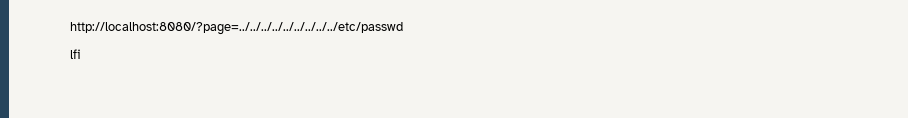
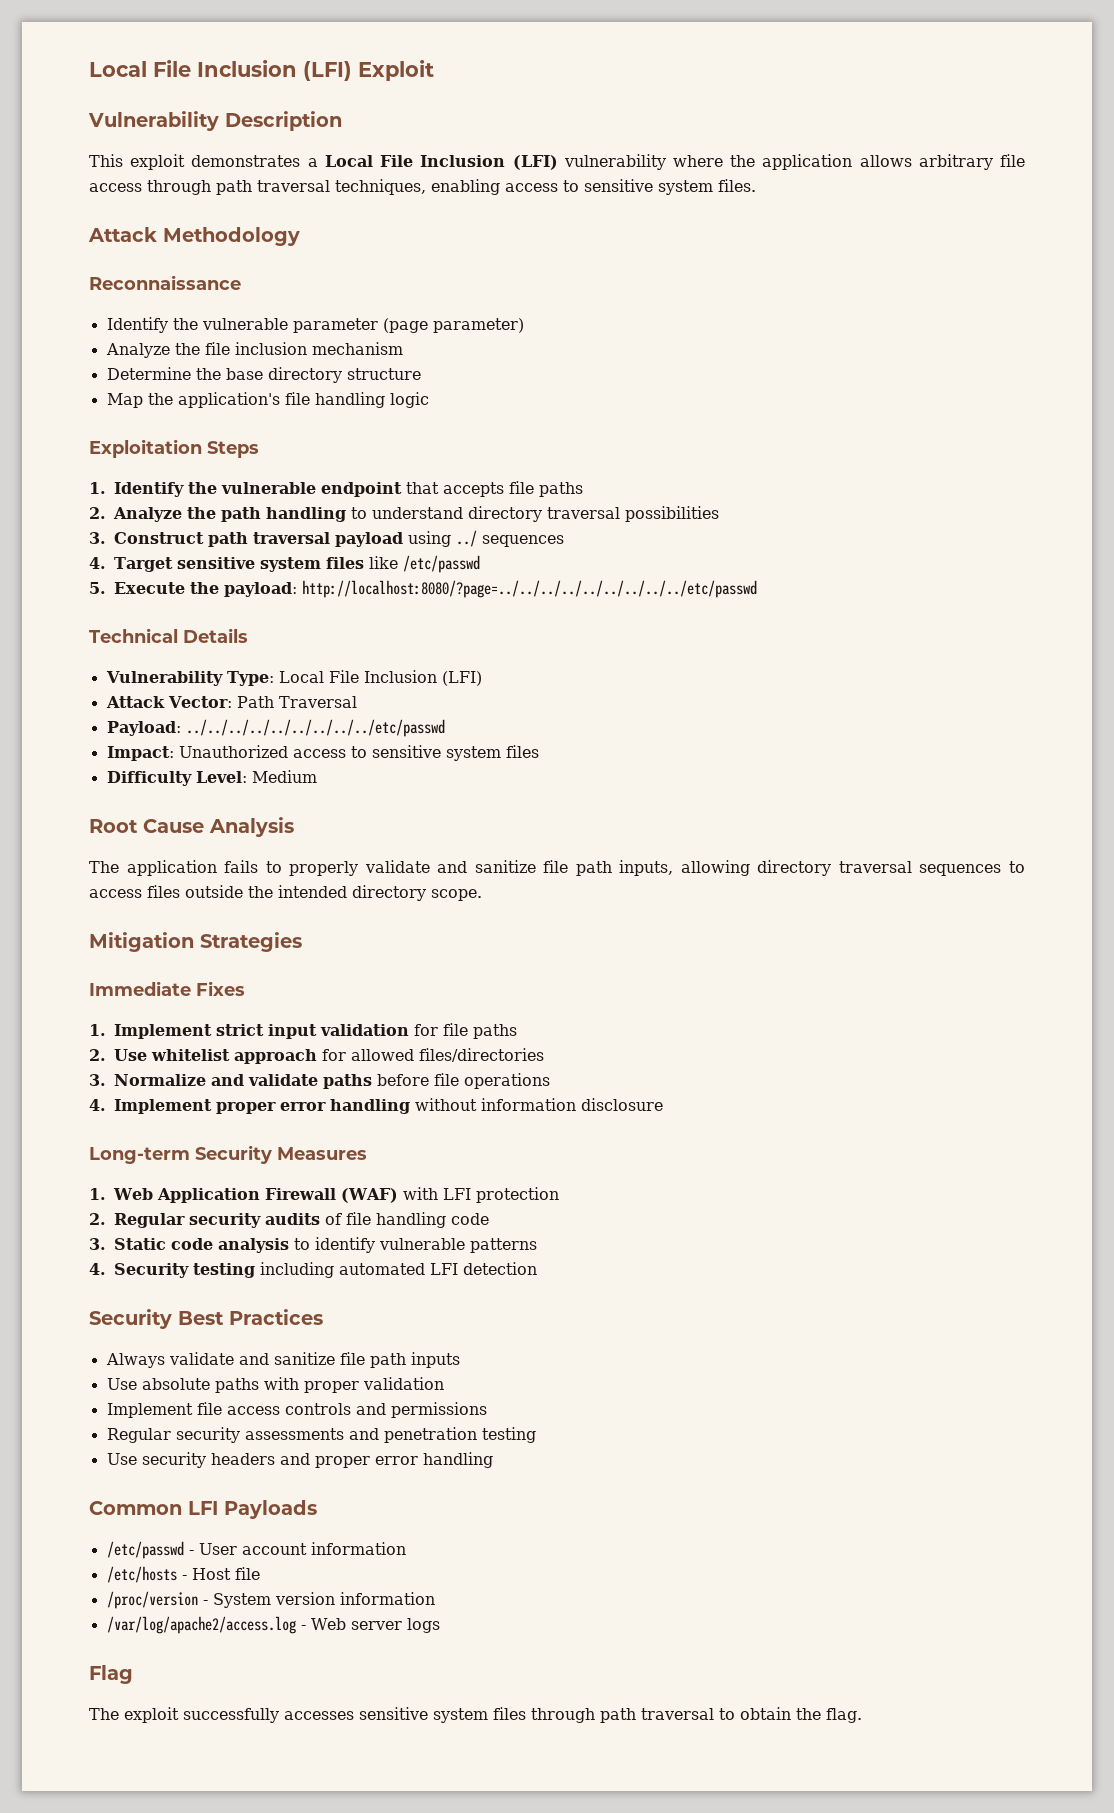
[70,22,403,35] [70,49,81,59] http://localhost:8080/?page=../../../../../../../../../etc/passwd // lfi -> [89,60,434,81] [88,111,342,131] [89,154,1025,170] [89,179,756,195] [88,227,300,246] [89,275,241,290] [106,317,524,333] [105,342,403,358] [106,367,421,383] [106,392,429,408] [89,439,259,458] [89,481,583,497] [89,506,719,522] [89,530,564,547] [89,555,480,573] [89,580,757,598] [89,628,248,643] [105,670,482,686] [105,696,357,708] [106,719,445,737] [106,745,539,761] [106,770,317,786] [89,817,294,837] [89,860,1025,876] [89,885,482,901] [89,932,302,952] [89,981,245,996] [89,1023,517,1039] [89,1048,544,1064] [89,1073,550,1089] [89,1098,663,1114] [89,1145,367,1164] [89,1187,559,1203] [89,1212,489,1228] [89,1237,537,1253] [89,1262,537,1278] [89,1309,323,1329] [105,1352,460,1368] [106,1377,444,1393] [106,1402,487,1418] [106,1427,536,1443] [106,1452,493,1468] [89,1500,317,1519] [106,1541,406,1559] [106,1566,260,1583] [106,1591,435,1609] [106,1616,440,1634] [89,1665,133,1684] [89,1707,862,1723] Local File Inclusion (LFI) Exploit // Vulnerability Description // This exploit demonstrates a Local File Inclusion (LFI) vulnerability where the application allows arbitrary file access through path traversal techniques, enabling access to sensitive system files. // Attack Methodology // Reconnaissance // Identify the vulnerable parameter (page parameter) // Analyze the file inclusion mechanism // Determine the base directory structure // Map the application's file handling logic // Exploitation Steps // 1. Identify the vulnerable endpoint that accepts file paths // 2. Analyze the path handling to understand directory traversal possibilities // 3. Construct path traversal payload using ../ sequences // 4. Target sensitive system files like /etc/passwd // 5. Execute the payload: http://localhost:8080/?page=../../../../../../../../../etc/passwd // Technical Details // Vulnerability Type: Local File Inclusion (LFI) // Attack Vector: Path Traversal // Payload: ../../../../../../../../../etc/passwd // Impact: Unauthorized access to sensitive system files // Difficulty Level: Medium // Root Cause Analysis // The application fails to properly validate and sanitize file path inputs, allowing directory traversal sequences to access files outside the intended directory scope. // Mitigation Strategies // Immediate Fixes // 1. Implement strict input validation for file paths // 2. Use whitelist approach for allowed files/directories // 3. Normalize and validate paths before file operations // 4. Implement proper error handling without information disclosure // Long-term Security Measures // 1. Web Application Firewall (WAF) with LFI protection // 2. Regular security audits of file handling code // 3. Static code analysis to identify vulnerable patterns // 4. Security testing including automated LFI detection // Security Best Practices // Always validate and sanitize file path inputs // Use absolute paths with proper validation // Implement file access controls and permissions // Regular security assessments and penetration testing // Use security headers and proper error handling // Common LFI Payloads // /etc/passwd - User account information // /etc/hosts - Host file // /proc/version - System version information // /var/log/apache2/access.log - Web server logs // Flag // The exploit successfully accesses sensitive system files through path traversal to obtain the flag.

